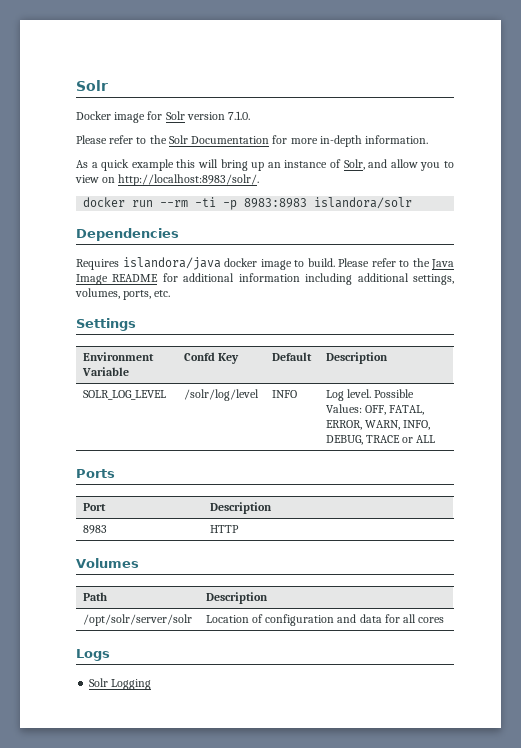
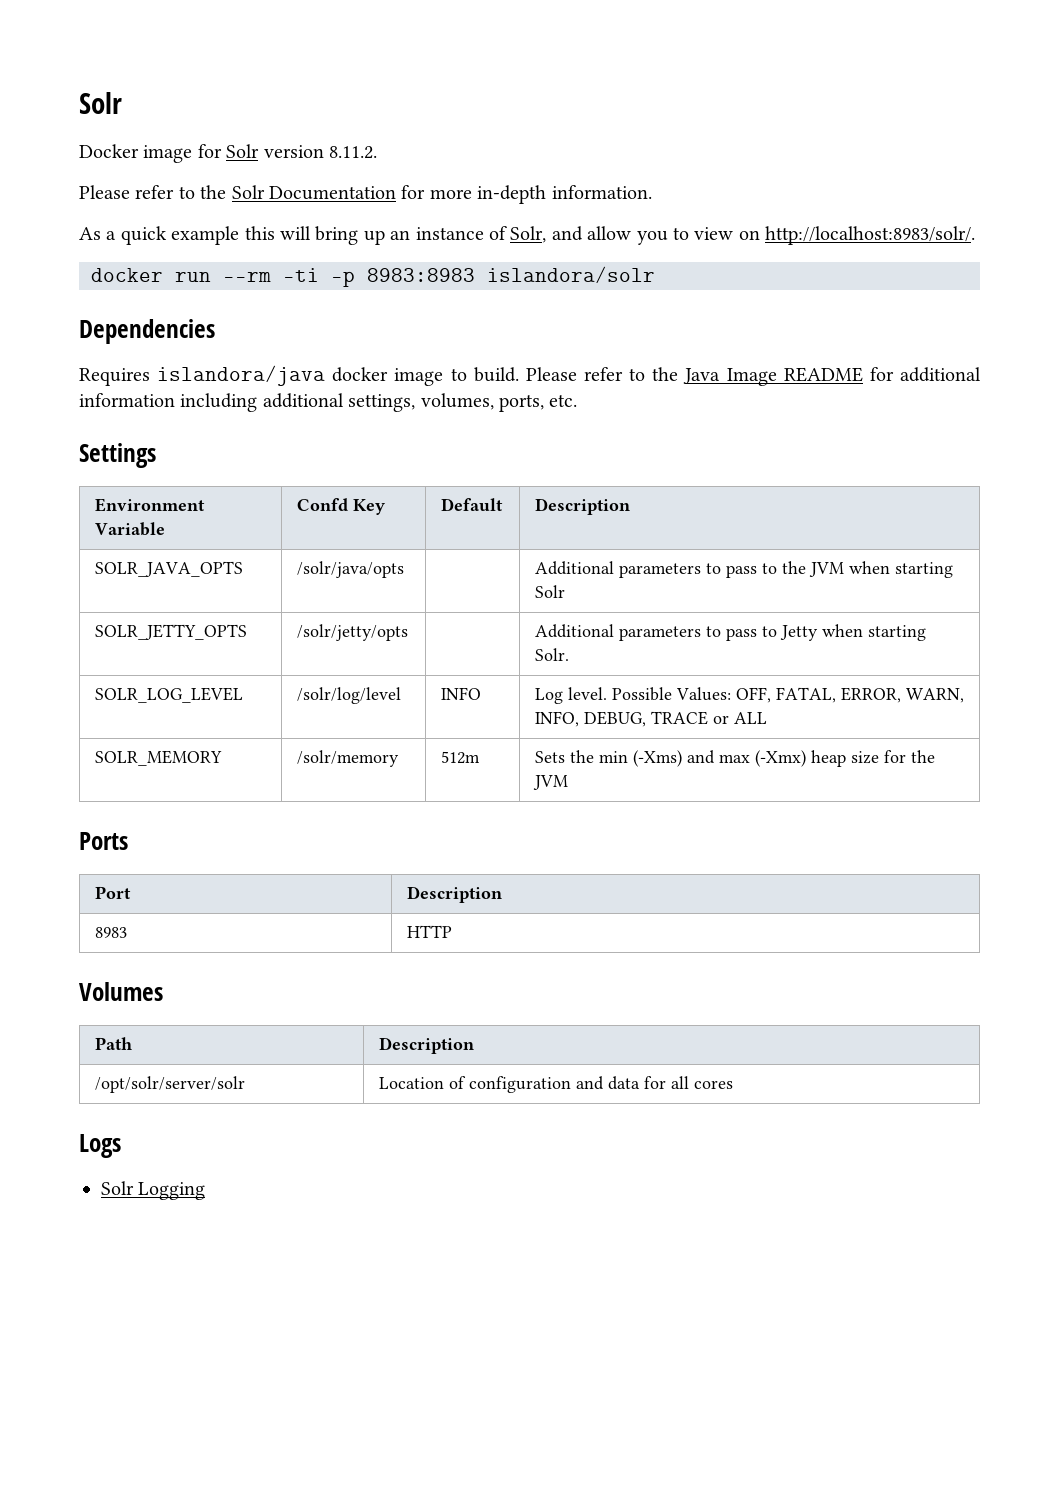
[228,111,251,120] 7.1.0. -> [329,146,377,159] 8.11.2.
(388, 358) none -> [94,561,243,577] [296,561,404,578] [534,561,953,578] [534,585,565,598] [94,624,247,640] [296,624,408,641] [534,624,926,641] [534,648,569,661] // SOLR_JAVA_OPTS | /solr/java/opts | | Additional parameters to pass to the JVM when starting Solr // SOLR_JETTY_OPTS | /solr/jetty/opts | | Additional parameters to pass to Jetty when starting Solr.
(436, 439) none -> [94,750,222,766] [296,750,399,767] [440,751,480,764] [534,750,935,767] [532,775,568,790] // SOLR_MEMORY | /solr/memory | 512m | Sets the min (-Xms) and max (-Xmx) heap size for the JVM

